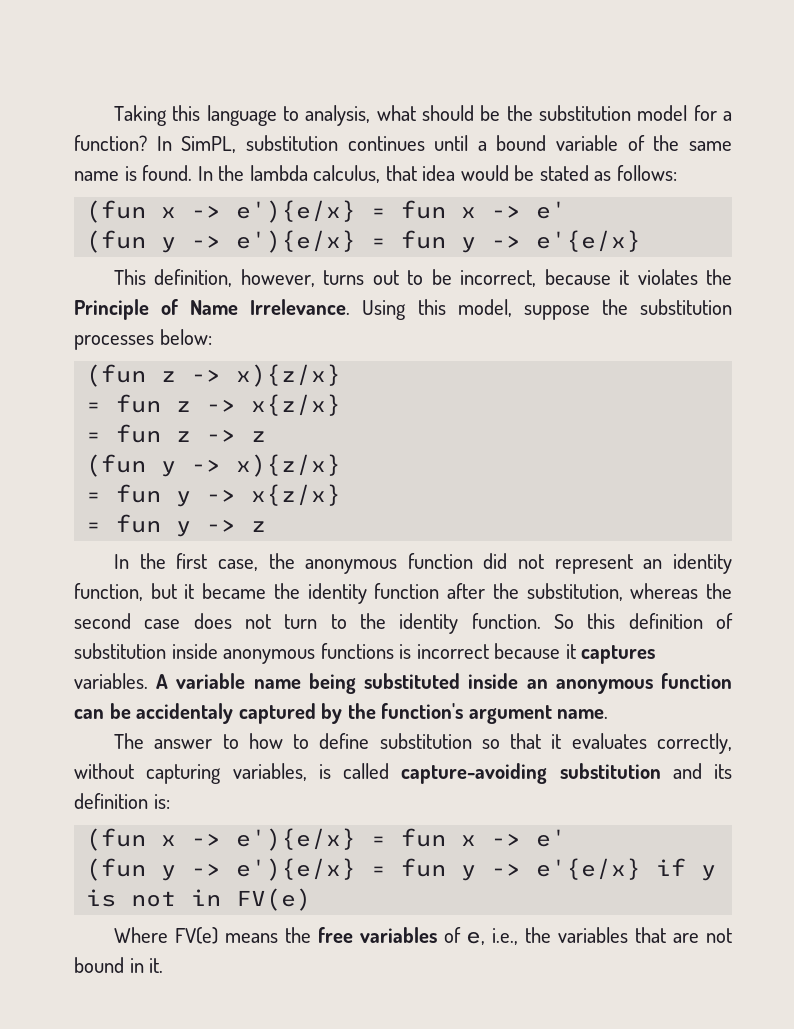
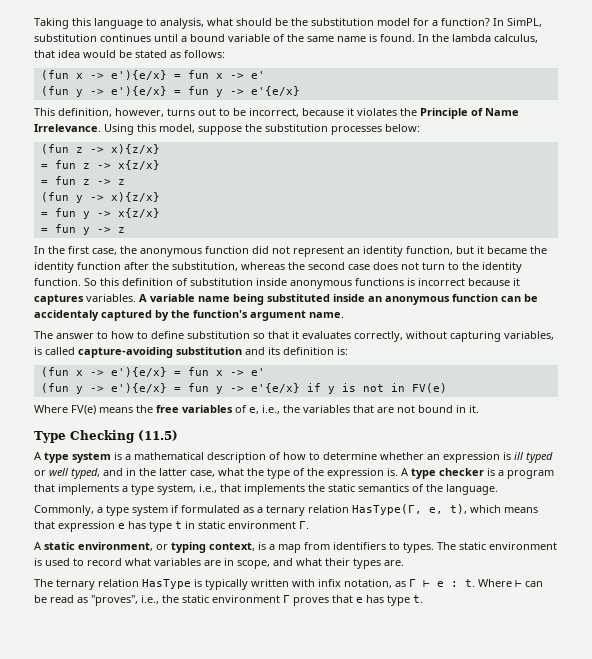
(164, 965) none -> [34,430,178,443] [34,452,553,463] [34,468,554,479] [34,484,498,495] [34,504,538,516] [34,521,309,532] [34,542,557,553] [34,558,404,569] [34,579,543,590] [34,595,423,606] // Type Checking (11.5) // A type system is a mathematical description of how to determine whether an expression is ill typed or well typed, and in the latter case, what the type of the expression is. A type checker is a program that implements a type system, i.e., that implements the static semantics of the language. // Commonly, a type system if formulated as a ternary relation HasType(Γ, e, t), which means that expression e has type t in static environment Γ. // A static environment, or typing context, is a map from identifiers to types. The static environment is used to record what variables are in scope, and what their types are. // The ternary relation HasType is typically written with infix notation, as Γ ⊢ e : t. Where ⊢ can be read as "proves", i.e., the static environment Γ proves that e has type t.

